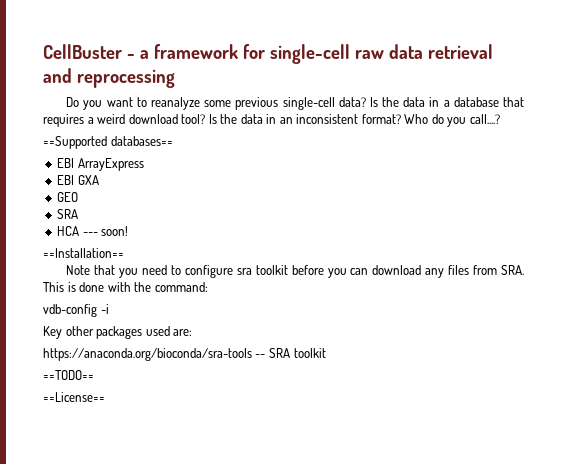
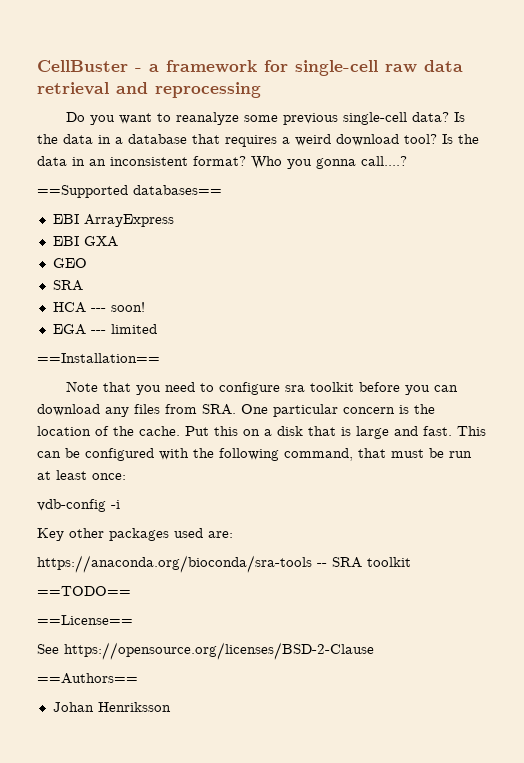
[431,114,467,127] do you -> [287,158,356,169] you gonna
(129, 231) none -> [52,324,157,335] // EGA --- limited
[43,282,208,292] This is done with the command: -> [241,404,435,417] [37,426,486,439] [37,448,472,461] [37,470,126,480] One particular concern is the location of the cache. Put this on a disk that is large and fast. This can be configured with the following command, that must be run at least once:
(105, 397) none -> [37,642,374,660] [37,673,138,684] [52,702,171,712] // See https://opensource.org/licenses/BSD-2-Clause // ==Authors== // Johan Henriksson

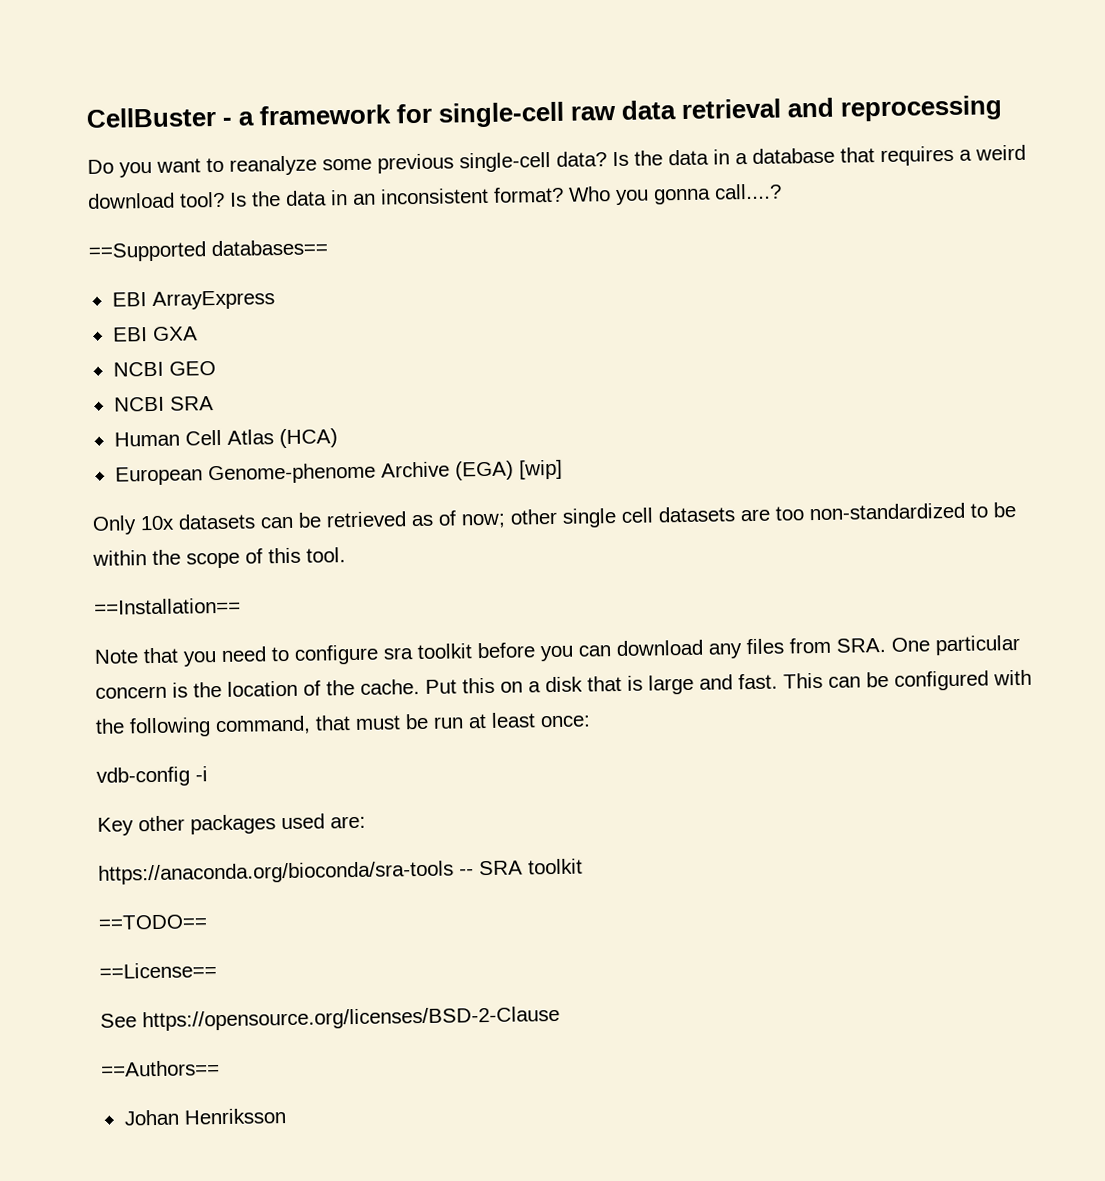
(118, 241) none -> [112,361,164,377] NCBI
(87, 263) none -> [113,396,165,412] NCBI
[52,302,145,313] [52,324,157,335] HCA --- soon! // EGA --- limited -> [113,428,338,449] [114,459,563,486] [92,502,1016,535] [92,547,346,569] Human Cell Atlas (HCA) // European Genome-phenome Archive (EGA) [wip] // Only 10x datasets can be retrieved as of now; other single cell datasets are too non-standardized to be within the scope of this tool.

